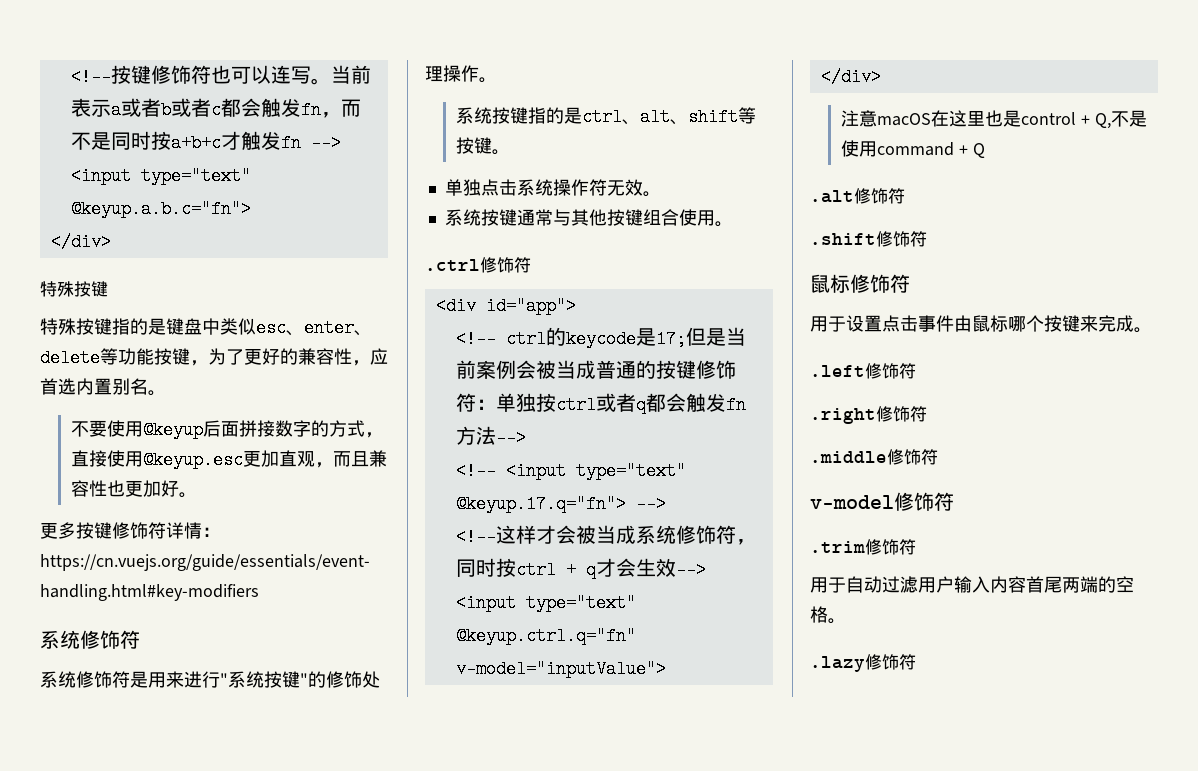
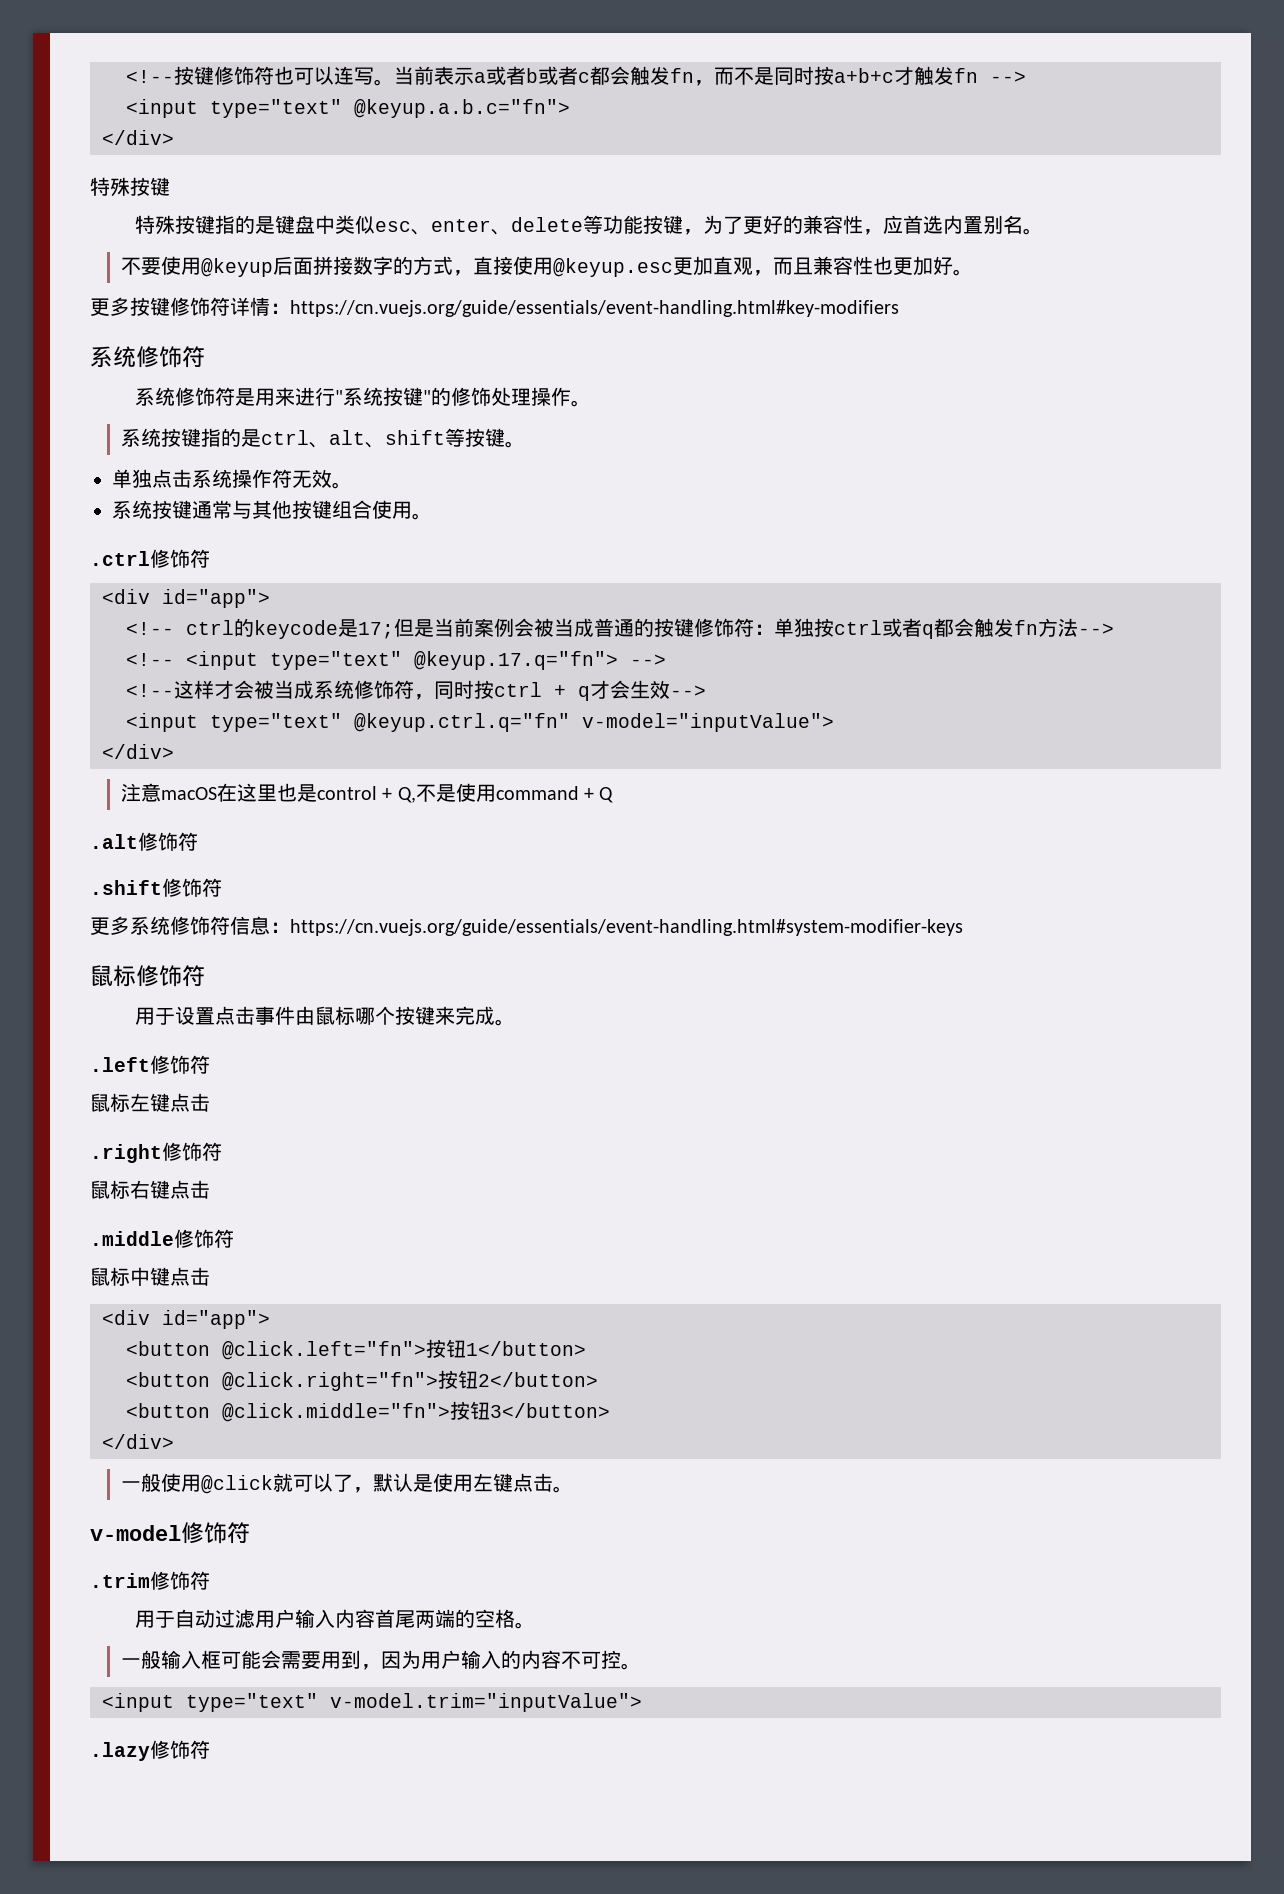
(927, 239) none -> [90,916,963,936] // 更多系统修饰符信息：https://cn.vuejs.org/guide/essentials/event-handling.html#system-modifier-keys
(916, 371) none -> [90,1093,210,1112] // 鼠标左键点击
(927, 414) none -> [90,1180,210,1199] // 鼠标右键点击
(938, 457) none -> [90,1267,210,1286] [102,1310,270,1329] [126,1339,586,1360] [126,1370,598,1391] [126,1401,610,1422] [102,1434,174,1449] [120,1473,573,1494] // 鼠标中键点击 // <div id="app"> // <button @click.left="fn">按钮1</button> // <button @click.right="fn">按钮2</button> // <button @click.middle="fn">按钮3</button> // </div> // 一般使用@click就可以了，默认是使用左键点击。
(846, 621) none -> [120,1650,641,1670] [102,1693,642,1712] // 一般输入框可能会需要用到，因为用户输入的内容不可控。 // <input type="text" v-model.trim="inputValue">

